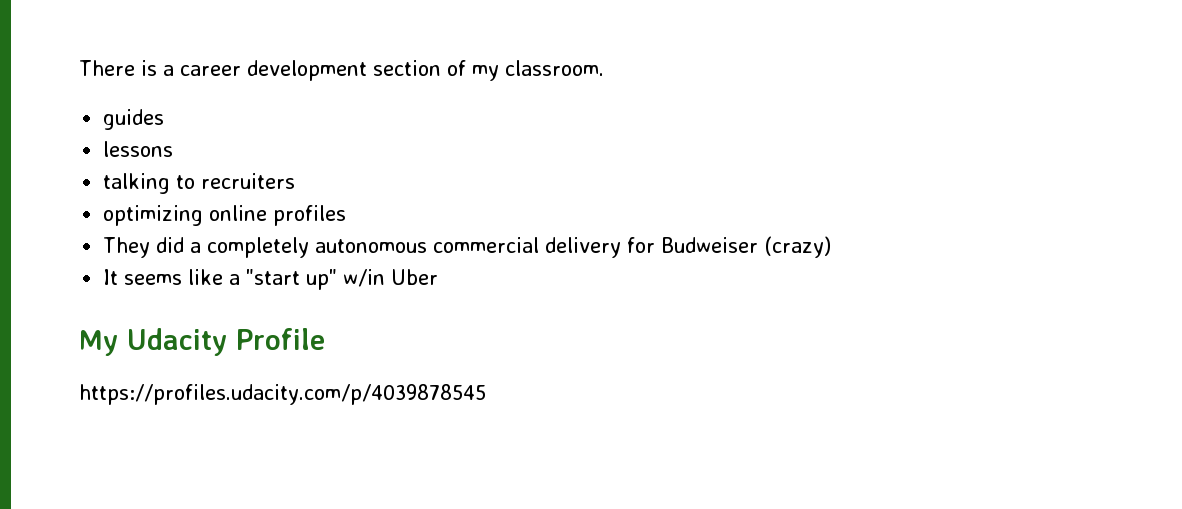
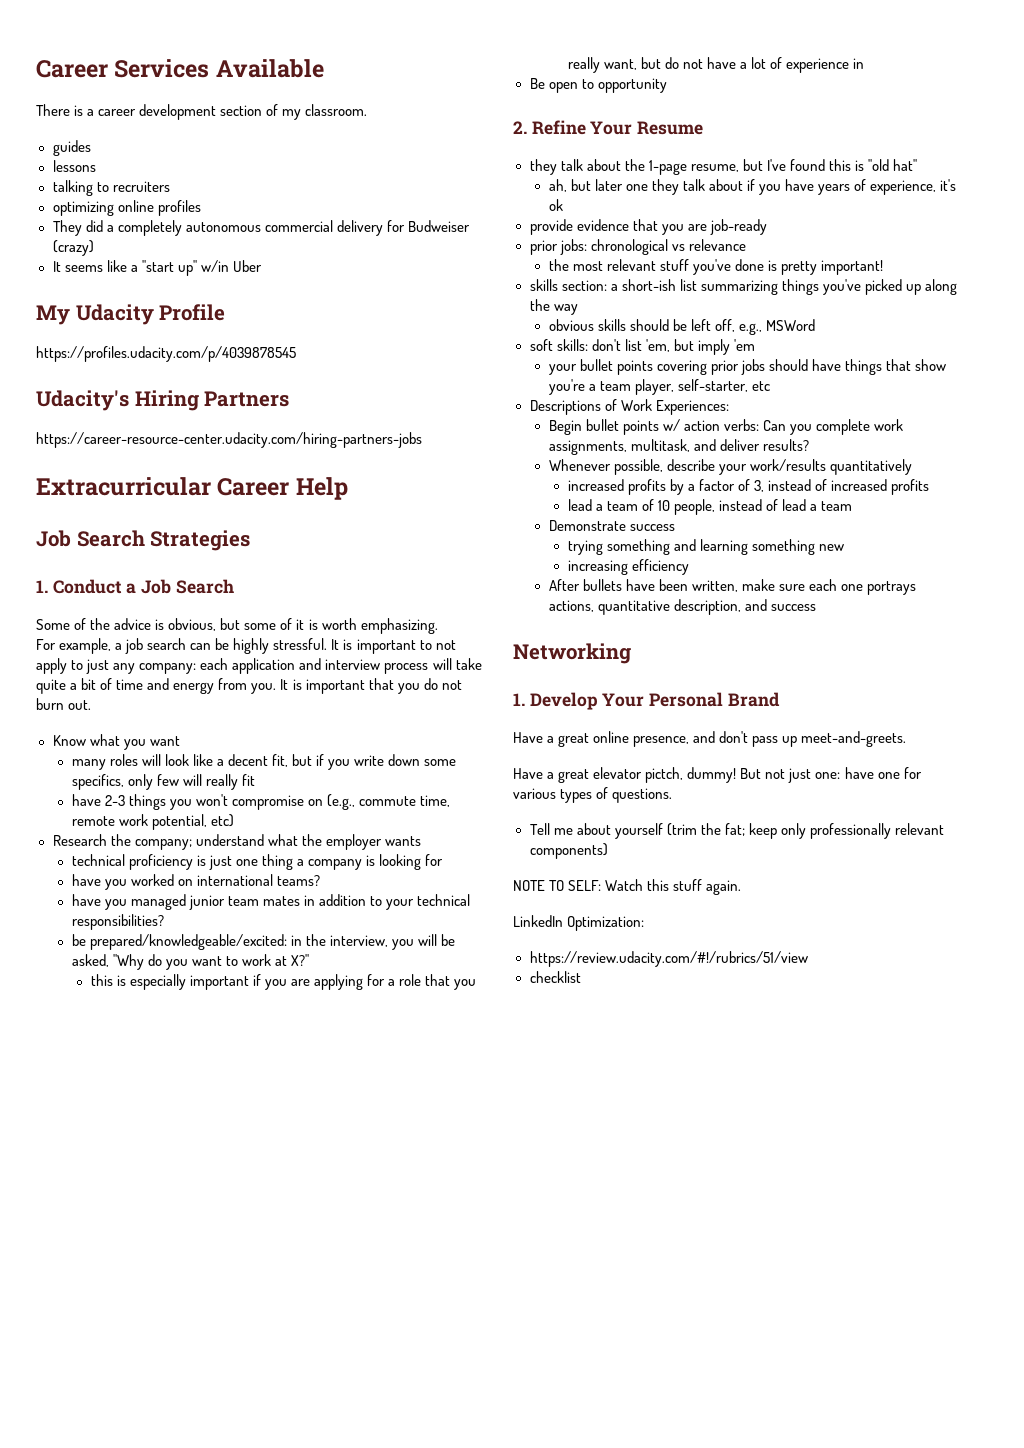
(79, 68) none -> [36,59,324,78] Career Services Available //
(486, 394) none -> [36,390,290,411] [36,432,422,448] [36,477,348,500] [36,530,251,551] [36,579,234,594] [36,618,438,634] [36,638,456,654] [36,658,482,674] [36,678,462,694] [36,698,92,710] [52,734,180,750] [71,754,457,770] [71,774,255,790] [71,794,451,810] [71,814,234,830] [52,834,421,850] [71,854,444,870] [71,874,320,890] [71,894,471,910] [71,914,164,930] [71,934,455,950] [71,954,309,970] [90,974,477,990] [567,57,865,73] [529,78,667,93] [513,120,704,135] [529,159,918,175] [548,179,957,195] [548,199,563,211] [529,219,767,235] [529,239,746,255] [548,259,883,275] [529,279,957,295] [529,299,578,315] [548,319,815,335] [529,339,755,355] [548,359,947,375] [548,379,770,395] [529,399,729,415] [548,419,904,435] [548,439,809,455] [548,459,912,475] [567,479,930,495] [567,499,853,515] [548,520,675,531] [567,539,844,555] [567,559,689,575] [548,579,917,595] [548,599,816,615] [513,643,631,664] [513,692,780,710] [513,731,907,747] [513,767,922,783] [513,787,673,803] [529,823,944,839] [529,843,608,859] [513,879,742,895] [513,915,645,931] [529,951,809,967] [529,971,581,983] // Udacity's Hiring Partners // https://career-resource-center.udacity.com/hiring-partners-jobs // Extracurricular Career Help // Job Search Strategies // 1. Conduct a Job Search // Some of the advice is obvious, but some of it is worth emphasizing. // For example, a job search can be highly stressful. It is important to not apply to just any company: each application and interview process will take quite a bit of time and energy from you. It is important that you do not burn out. // Know what you want // many roles will look like a decent fit, but if you write down some specifics, only few will really fit // have 2-3 things you won't compromise on (e.g., commute time, remote work potential, etc) // Research the company; understand what the employer wants // technical proficiency is just one thing a company is looking for // have you worked on international teams? // have you managed junior team mates in addition to your technical responsibilities? // be prepared/knowledgeable/excited: in the interview, you will be asked, "Why do you want to work at X?" // this is especially important if you are applying for a role that you really want, but do not have a lot of experience in // Be open to opportunity // 2. Refine Your Resume // they talk about the 1-page resume, but I've found this is "old hat" // ah, but later one they talk about if you have years of experience, it's ok // provide evidence that you are job-ready // prior jobs: chronological vs relevance // the most relevant stuff you've done is pretty important! // skills section: a short-ish list summarizing things you've picked up along the way // obvious skills should be left off, e.g., MSWord // soft skills: don't list 'em, but imply 'em // your bullet points covering prior jobs should have things that show you're a team player, self-starter, etc // Descriptions of Work Experiences: // Begin bullet points w/ action verbs: Can you complete work assignments, multitask, and deliver results? // Whenever possible, describe your work/results quantitatively // increased profits by a factor of 3, instead of increased profits // lead a team of 10 people, instead of lead a team // Demonstrate success // trying something and learning something new // increasing efficiency // After bullets have been written, make sure each one portrays actions, quantitative description, and success // Networking // 1. Develop Your Personal Brand // Have a great online presence, and don't pass up meet-and-greets. // Have a great elevator pictch, dummy! But not just one: have one for various types of questions. // Tell me about yourself (trim the fat; keep only professionally relevant components) // NOTE TO SELF: Watch this stuff again. // LinkedIn Optimization: // https://review.udacity.com/#!/rubrics/51/view // checklist

